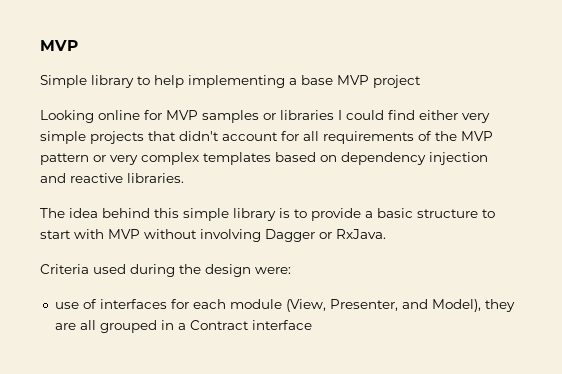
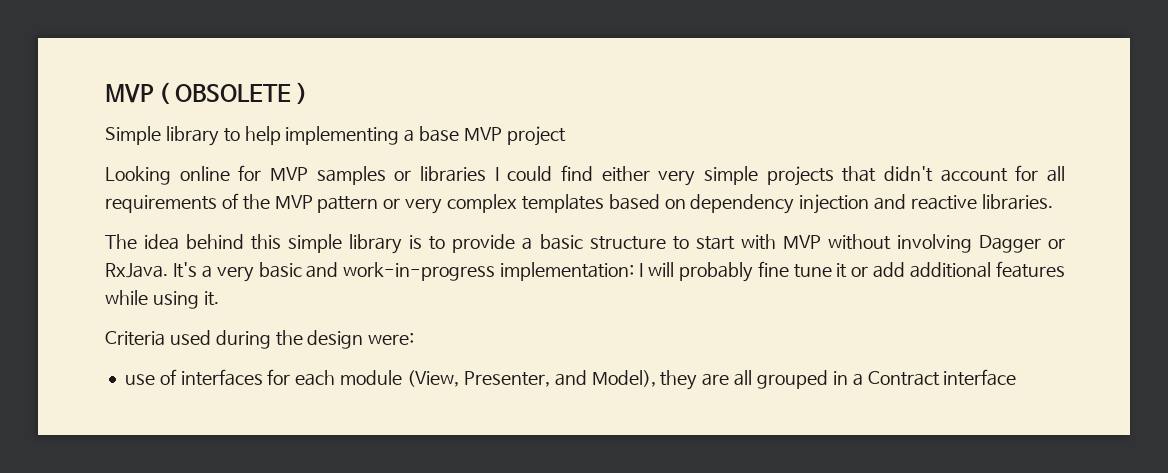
[40,40,78,51] MVP -> [105,82,308,105] MVP ( OBSOLETE )
(386, 234) none -> [172,261,1066,282] [105,290,219,309] It's a very basic and work-in-progress implementation: I will probably fine tune it or add additional features while using it.

